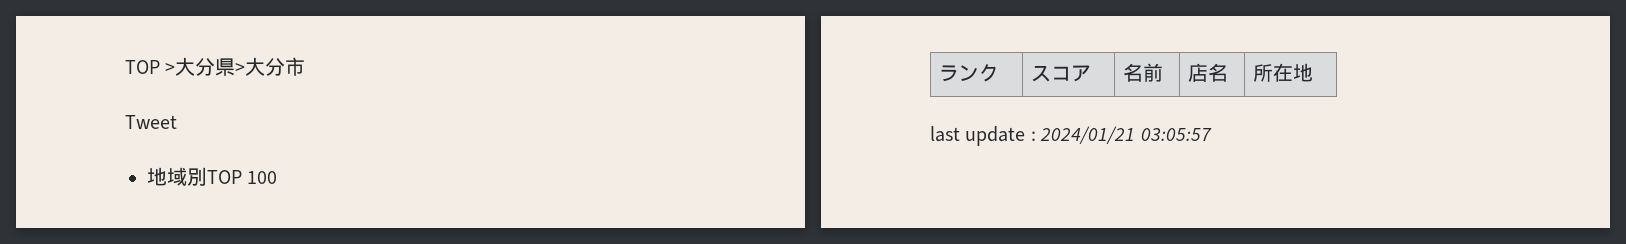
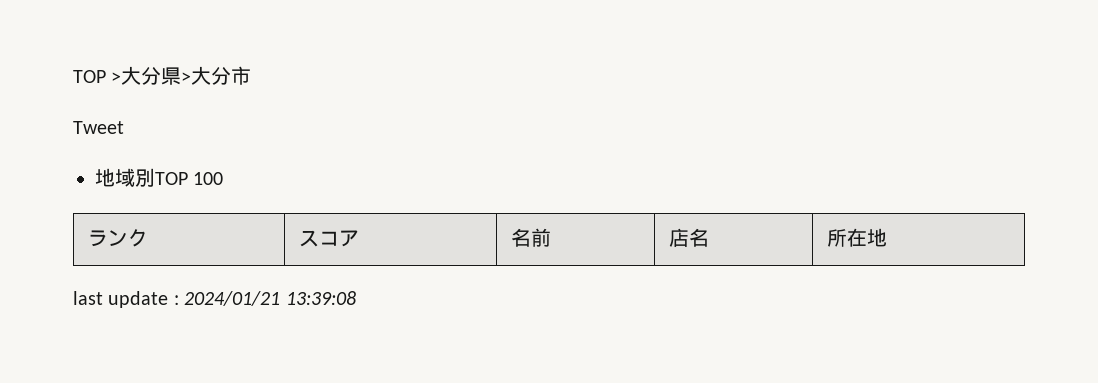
[1140,128,1212,141] 03:05:57 -> [285,291,356,305] 13:39:08

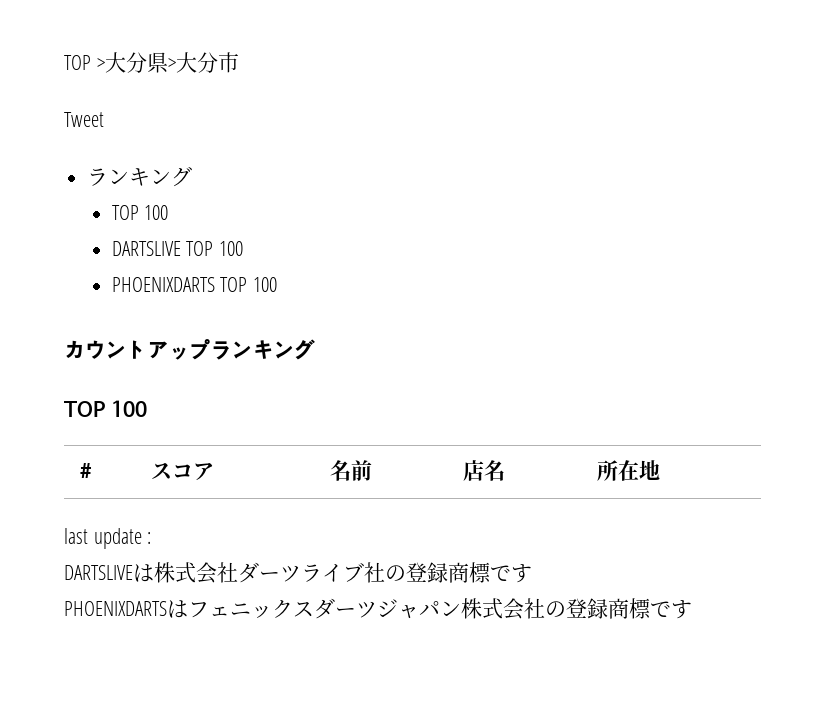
[95,168,224,187] [88,229,149,247] 地域別TOP 100 // ランク -> [87,166,193,187] [111,205,169,220] [111,241,244,256] [111,277,278,292] [64,339,316,360] [64,400,147,417] [80,463,93,478] ランキング // TOP 100 // DARTSLIVE TOP 100 // PHOENIXDARTS TOP 100 // カウントアップランキング // TOP 100 // #
[184,291,356,306] 2024/01/21 13:39:08 -> [64,562,532,584] [64,598,692,620] // DARTSLIVEは株式会社ダーツライブ社の登録商標です // PHOENIXDARTSはフェニックスダーツジャパン株式会社の登録商標です

